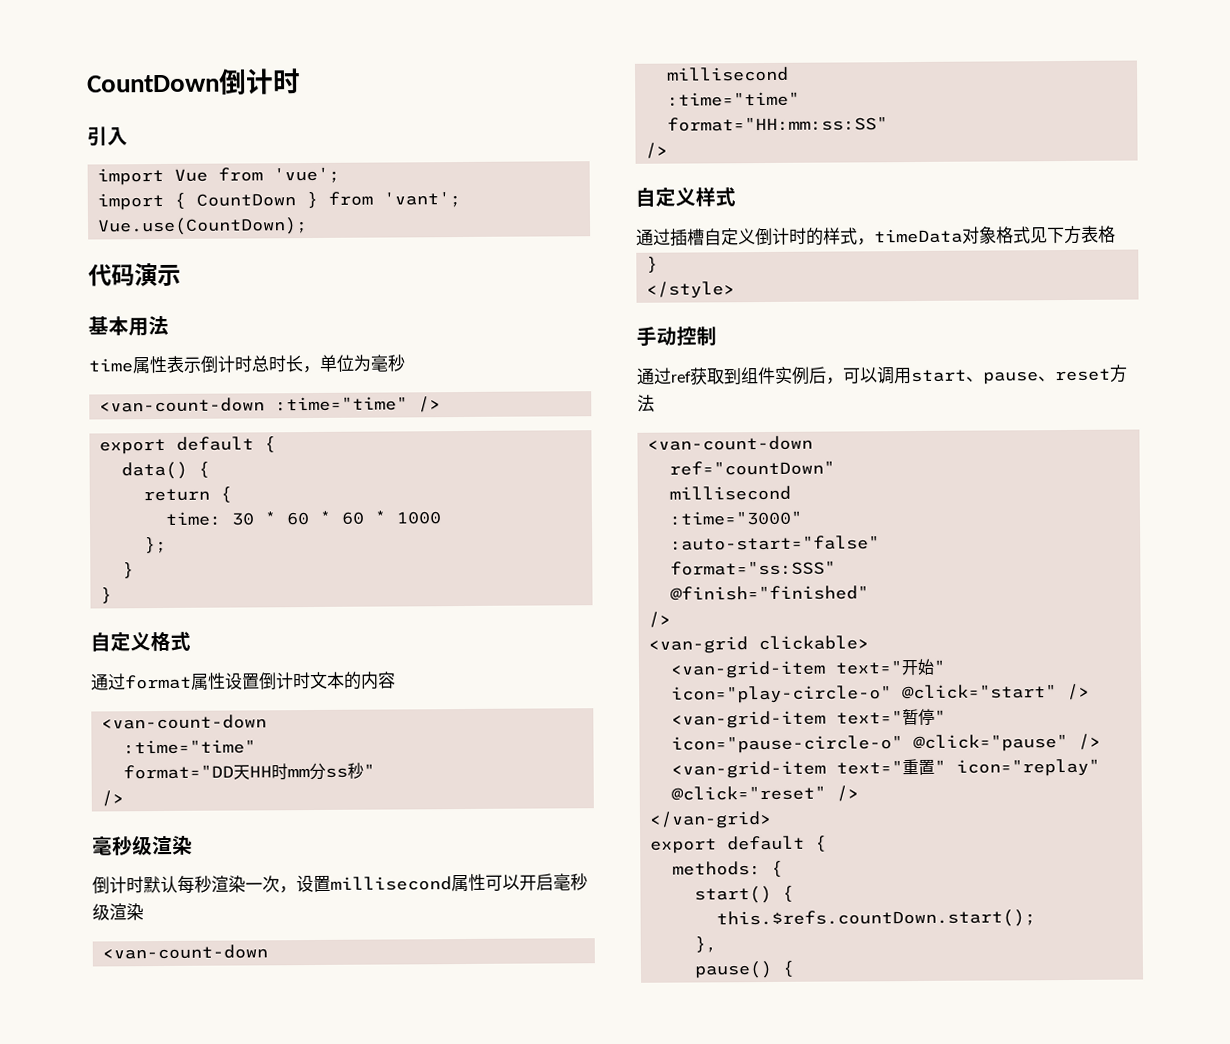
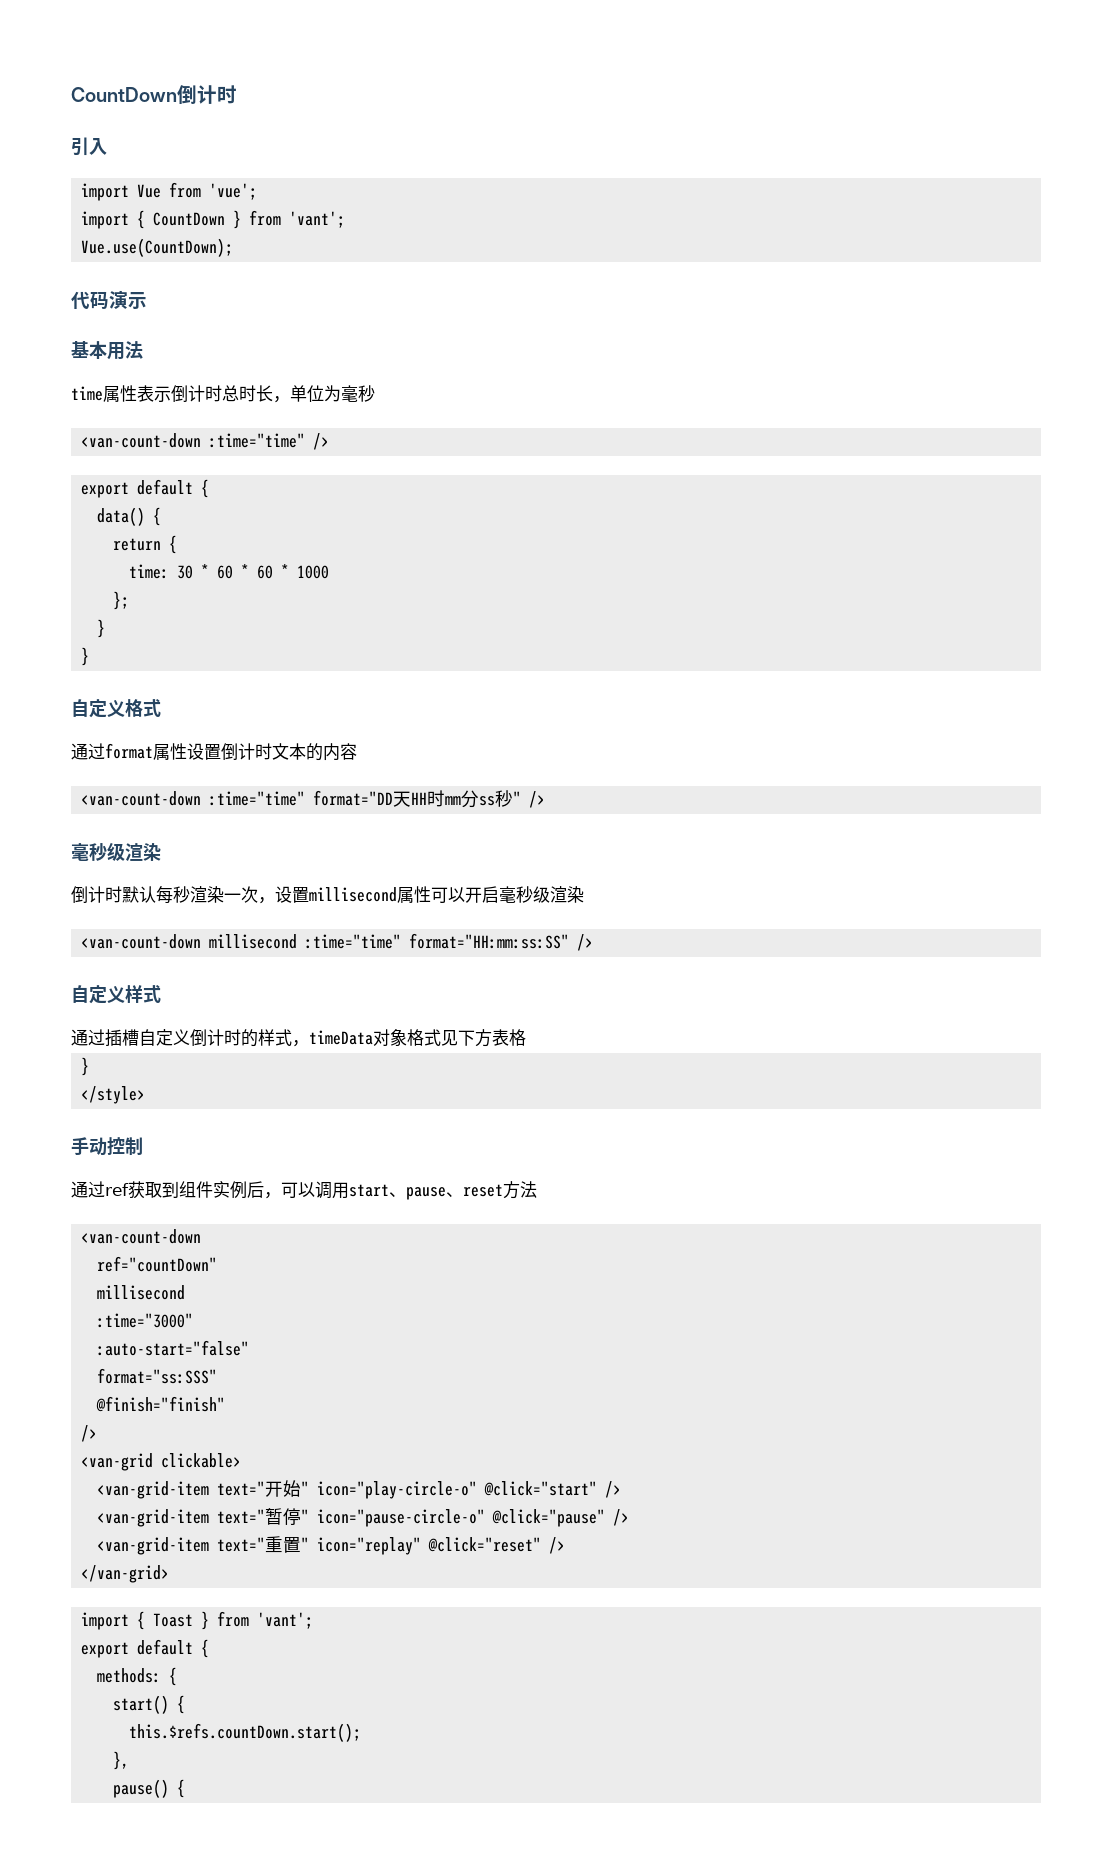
[123,739,257,755] // :time="time" // -> [209,791,306,806] :time="time"
(376, 770) // -> (522, 798) none
[666,66,790,82] [667,91,801,107] // millisecond // :time="time" // -> [209,934,402,949] millisecond :time="time"
(889, 124) // -> (570, 941) none
[670,585,870,601] @finish="finished" -> [96,1396,226,1412] @finish="finish"
(773, 819) none -> [81,1611,314,1630] // import { Toast } from 'vant';

